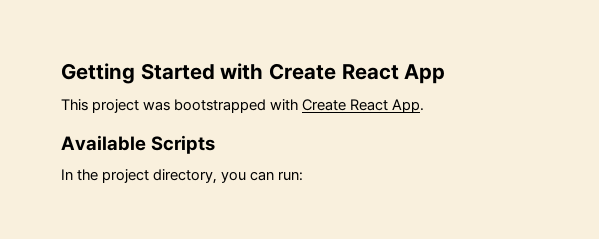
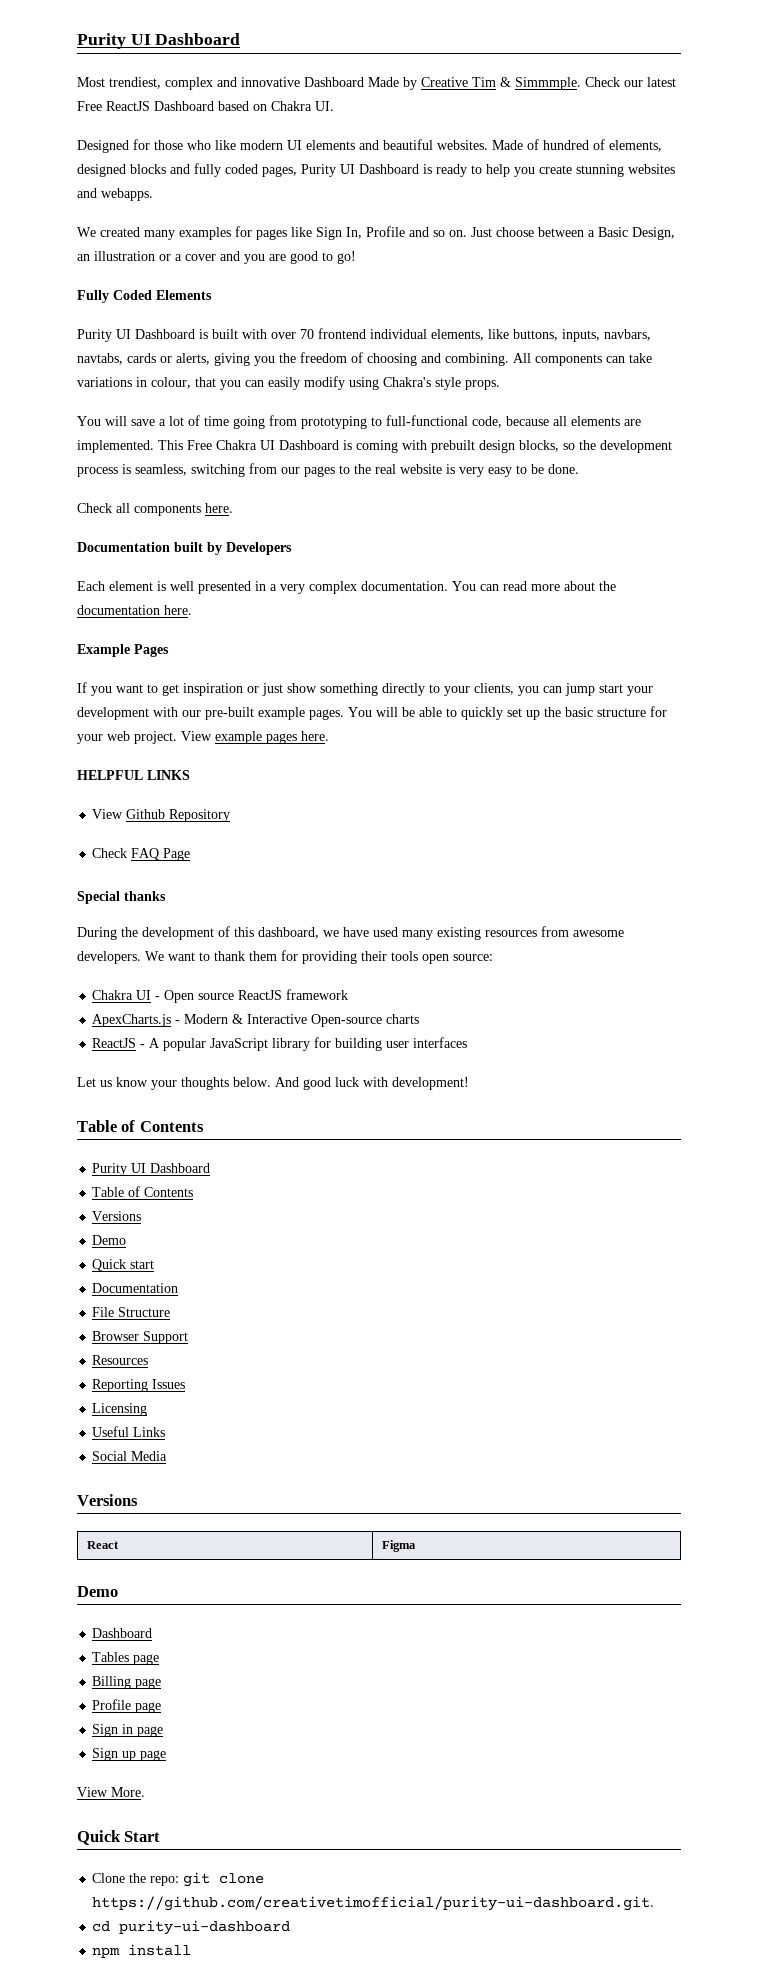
[61,63,446,84] [61,99,425,113] [61,135,216,154] [61,169,304,184] Getting Started with Create React App // This project was bootstrapped with Create React App. // Available Scripts // In the project directory, you can run: -> [77,33,241,49] [77,77,676,90] [77,101,334,111] [77,139,662,153] [77,163,675,177] [77,188,153,201] [77,226,675,240] [77,251,356,264] [77,290,212,303] [77,328,651,342] [77,352,652,366] [77,376,500,390] [77,415,641,429] [77,440,672,453] [77,463,579,477] [77,503,233,516] [77,542,292,555] [77,581,616,594] [77,605,192,615] [77,644,169,657] [77,682,653,696] [77,706,667,720] [77,731,329,744] [77,770,190,780] [92,809,231,822] [92,848,191,861] [77,891,166,904] [77,926,624,940] [77,950,493,964] [92,989,349,1003] [92,1014,420,1027] [92,1037,468,1051] [77,1077,469,1090] [77,1120,204,1132] [92,1163,211,1176] [92,1186,194,1197] [92,1211,142,1221] [92,1235,127,1245] [92,1259,155,1271] [92,1283,179,1293] [92,1307,171,1317] [92,1331,189,1344] [92,1355,149,1365] [92,1379,186,1392] [92,1403,148,1416] [92,1426,166,1437] [92,1451,168,1461] [77,1494,138,1506] [87,1541,120,1549] [382,1540,417,1552] [77,1586,118,1597] [92,1628,153,1638] [92,1652,160,1665] [92,1676,162,1689] [92,1699,162,1713] [92,1724,164,1737] [92,1748,167,1761] [77,1787,145,1797] [77,1830,161,1845] [92,1872,265,1887] [92,1896,655,1911] [92,1920,291,1935] [92,1944,192,1958] Purity UI Dashboard // Most trendiest, complex and innovative Dashboard Made by Creative Tim & Simmmple. Check our latest Free ReactJS Dashboard based on Chakra UI. // Designed for those who like modern UI elements and beautiful websites. Made of hundred of elements, designed blocks and fully coded pages, Purity UI Dashboard is ready to help you create stunning websites and webapps. // We created many examples for pages like Sign In, Profile and so on. Just choose between a Basic Design, an illustration or a cover and you are good to go! // Fully Coded Elements // Purity UI Dashboard is built with over 70 frontend individual elements, like buttons, inputs, navbars, navtabs, cards or alerts, giving you the freedom of choosing and combining. All components can take variations in colour, that you can easily modify using Chakra's style props. // You will save a lot of time going from prototyping to full-functional code, because all elements are implemented. This Free Chakra UI Dashboard is coming with prebuilt design blocks, so the development process is seamless, switching from our pages to the real website is very easy to be done. // Check all components here. // Documentation built by Developers // Each element is well presented in a very complex documentation. You can read more about the documentation here. // Example Pages // If you want to get inspiration or just show something directly to your clients, you can jump start your development with our pre-built example pages. You will be able to quickly set up the basic structure for your web project. View example pages here. // HELPFUL LINKS // View Github Repository // Check FAQ Page // Special thanks // During the development of this dashboard, we have used many existing resources from awesome developers. We want to thank them for providing their tools open source: // Chakra UI - Open source ReactJS framework // ApexCharts.js - Modern & Interactive Open-source charts // ReactJS - A popular JavaScript library for building user interfaces // Let us know your thoughts below. And good luck with development! // Table of Contents // Purity UI Dashboard // Table of Contents // Versions // Demo // Quick start // Documentation // File Structure // Browser Support // Resources // Reporting Issues // Licensing // Useful Links // Social Media // Versions // React | Figma // Demo // Dashboard // Tables page // Billing page // Profile page // Sign in page // Sign up page // View More. // Quick Start // Clone the repo: git clone https://github.com/creativetimofficial/purity-ui-dashboard.git. // cd purity-ui-dashboard // npm install

